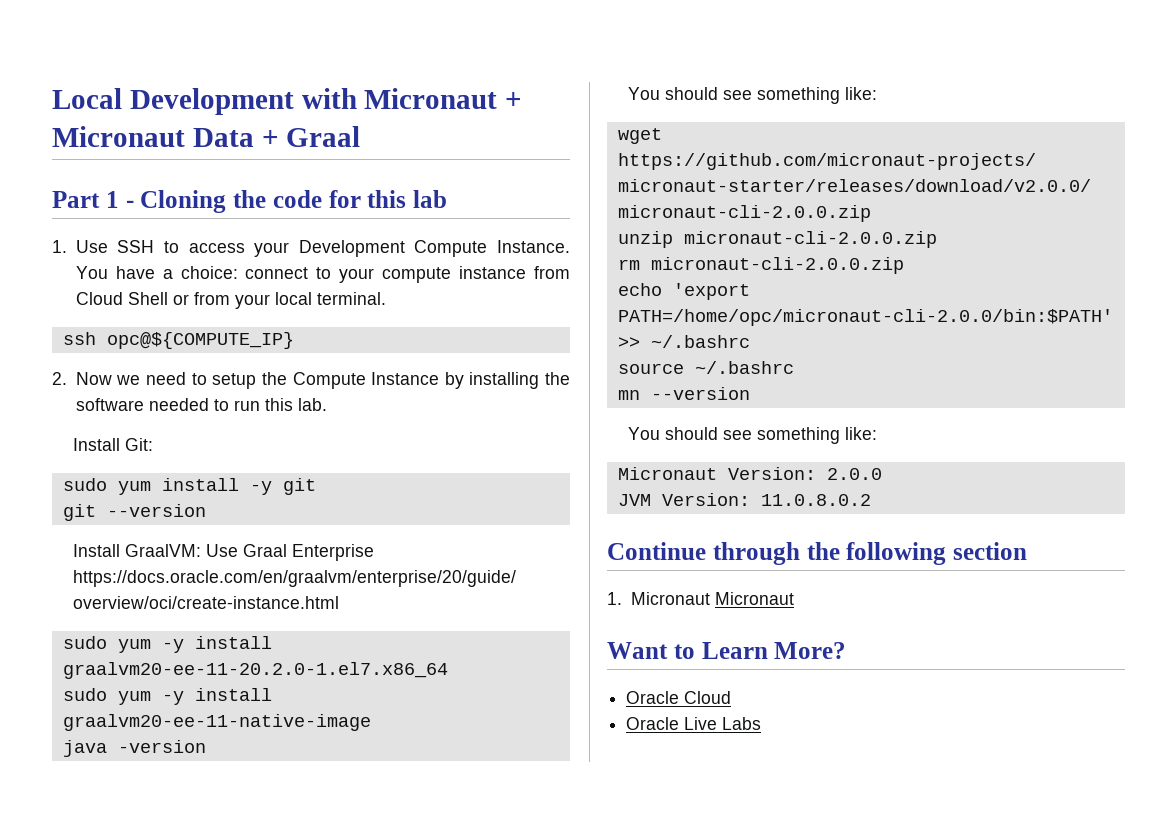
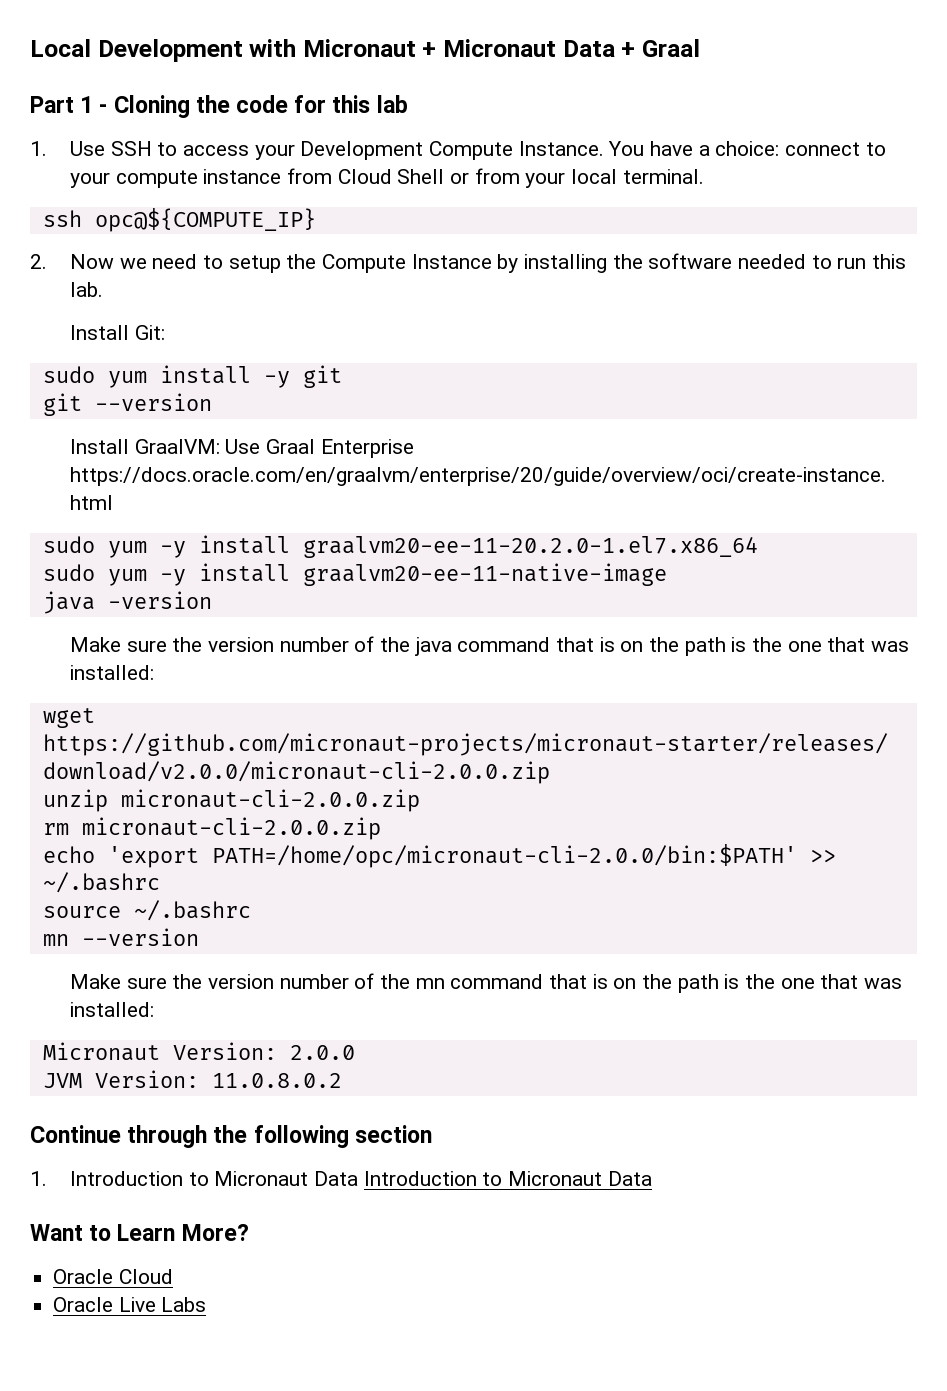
[627,87,877,104] You should see something like: -> [70,636,910,656] [70,665,155,680] Make sure the version number of the java command that is on the path is the one that was installed:
[627,427,877,444] You should see something like: -> [70,973,903,993] [70,1002,155,1017] Make sure the version number of the mn command that is on the path is the one that was installed:
[630,592,794,605] Micronaut Micronaut -> [70,1171,652,1186] Introduction to Micronaut Data Introduction to Micronaut Data

